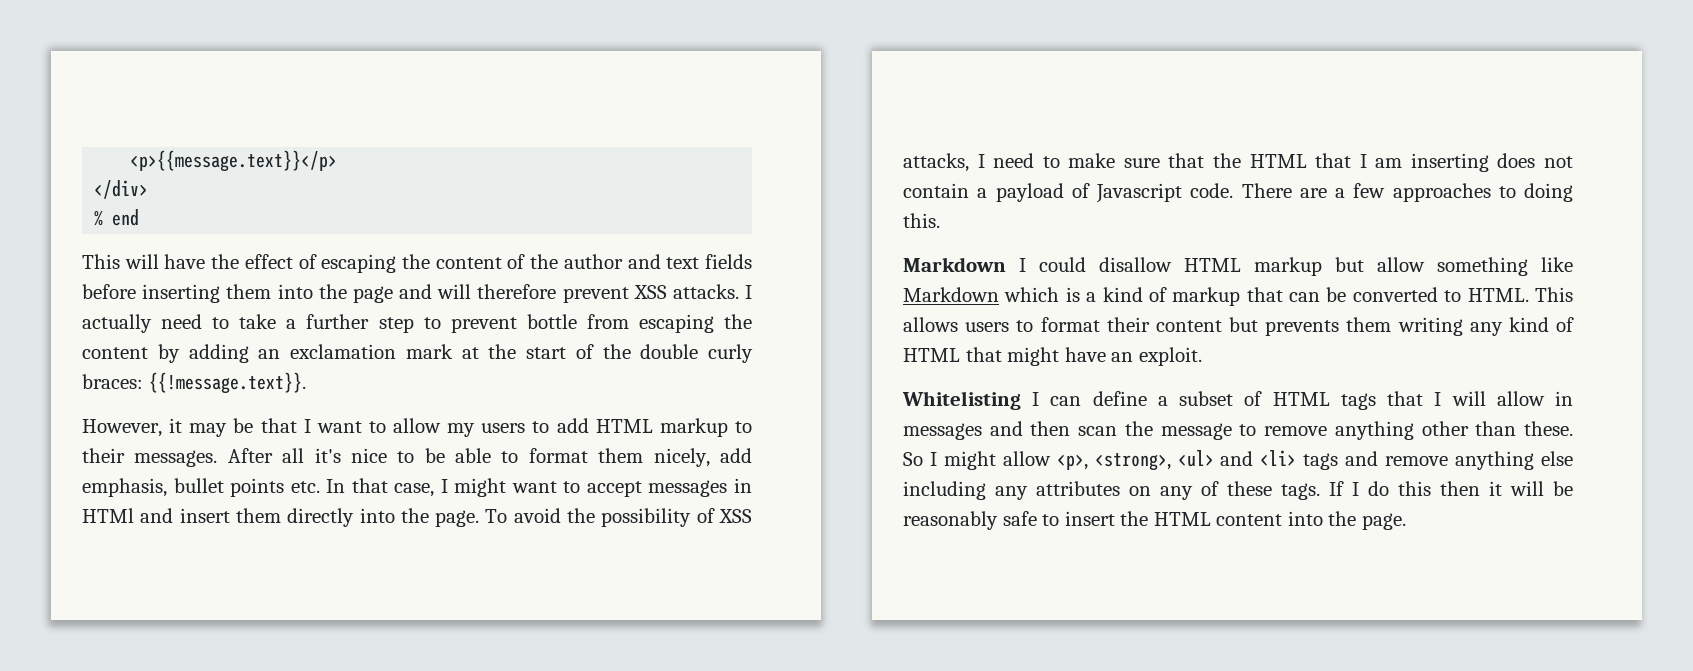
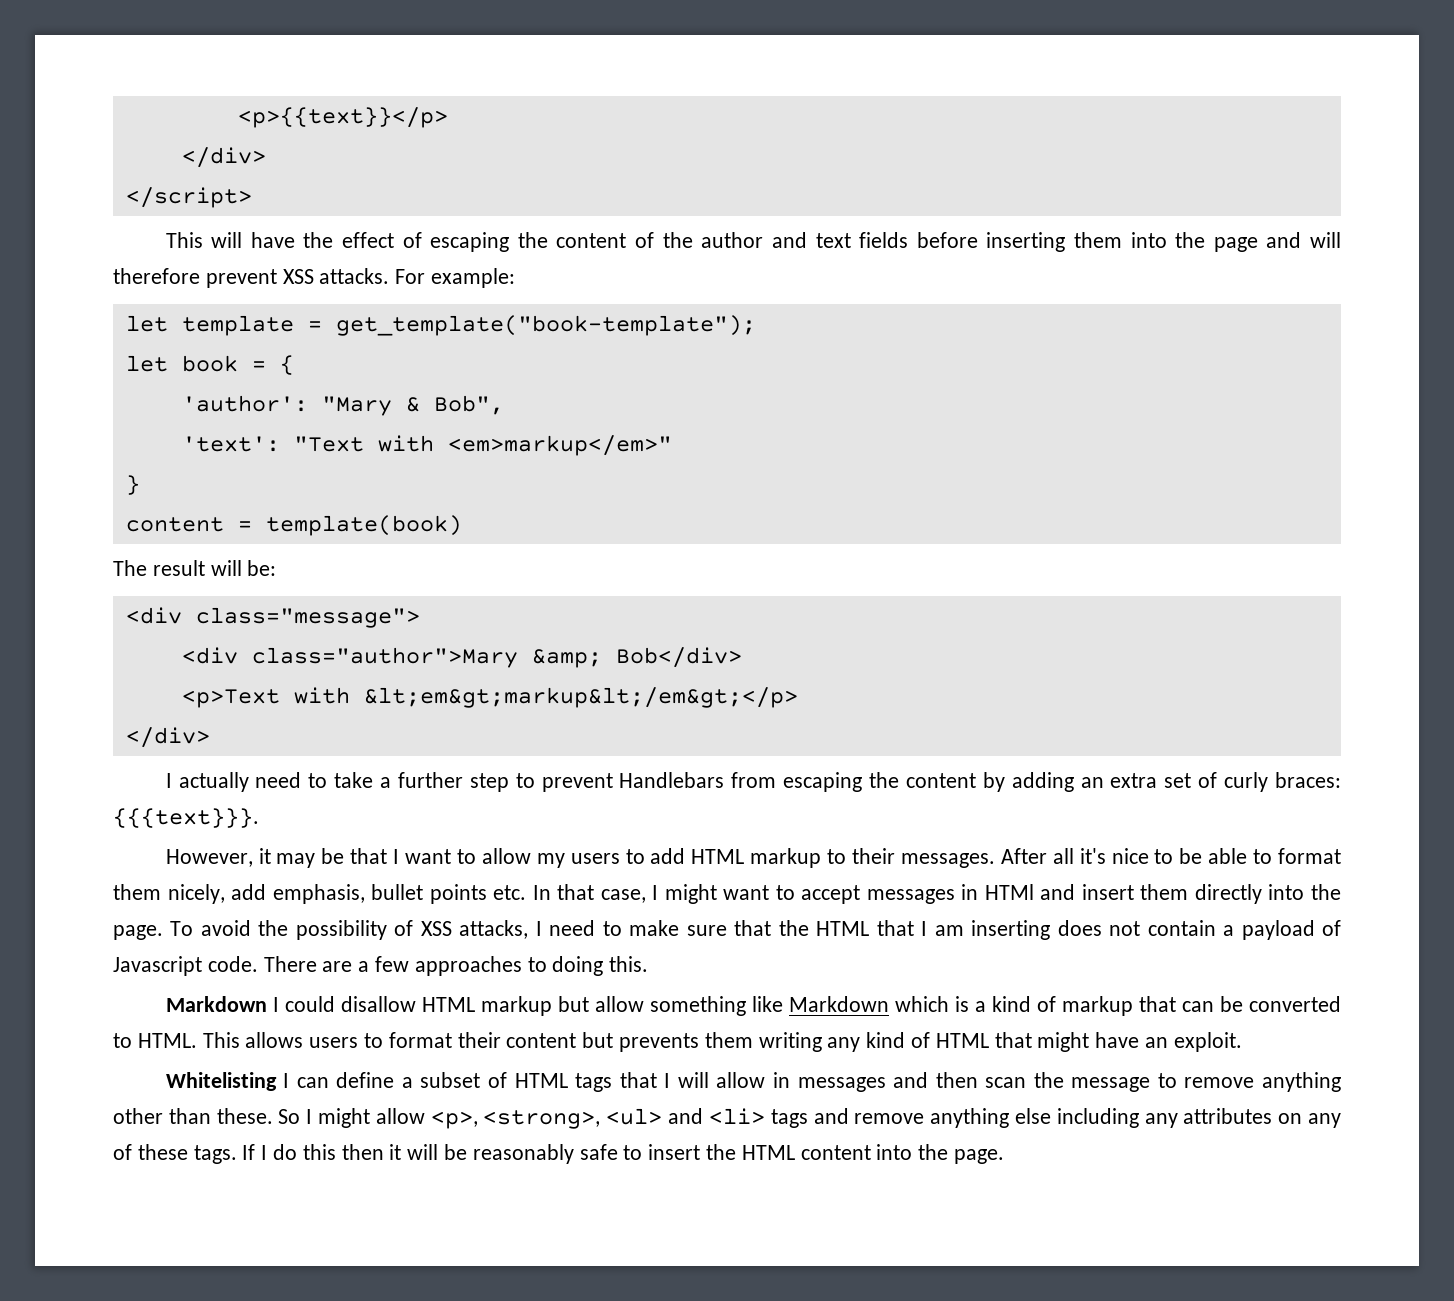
[130,150,338,172] [94,180,149,199] [94,209,140,226] <p>{{message.text}}</p> // </div> // % end -> [237,107,448,128] [181,147,266,168] [125,187,252,208] <p>{{text}}</p> // </div> // </script>
(739, 291) none -> [395,268,516,288] [125,315,756,336] [125,355,294,375] [181,395,504,416] [181,435,672,456] [125,475,140,495] [125,515,462,536] [113,560,277,576] [125,607,420,628] [181,647,742,668] [181,687,798,708] [125,727,210,748] For example: // let template = get_template("book-template"); // let book = { // 'author': "Mary & Bob", // 'text': "Text with <em>markup</em>" // } // content = template(book) // The result will be: // <div class="message"> // <div class="author">Mary &amp; Bob</div> // <p>Text with &lt;em&gt;markup&lt;/em&gt;</p> // </div> //
[526,314,577,329] bottle -> [619,772,725,788] Handlebars
[290,344,699,359] exclamation mark at the start of the double -> [1110,772,1218,788] extra set of
[148,372,306,394] {{!message.text}}. -> [113,808,259,828] {{{text}}}.

